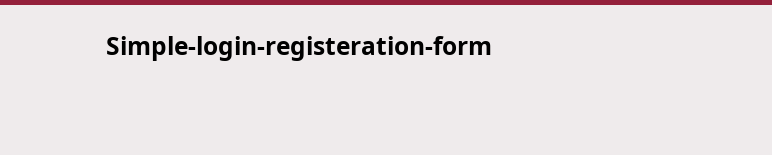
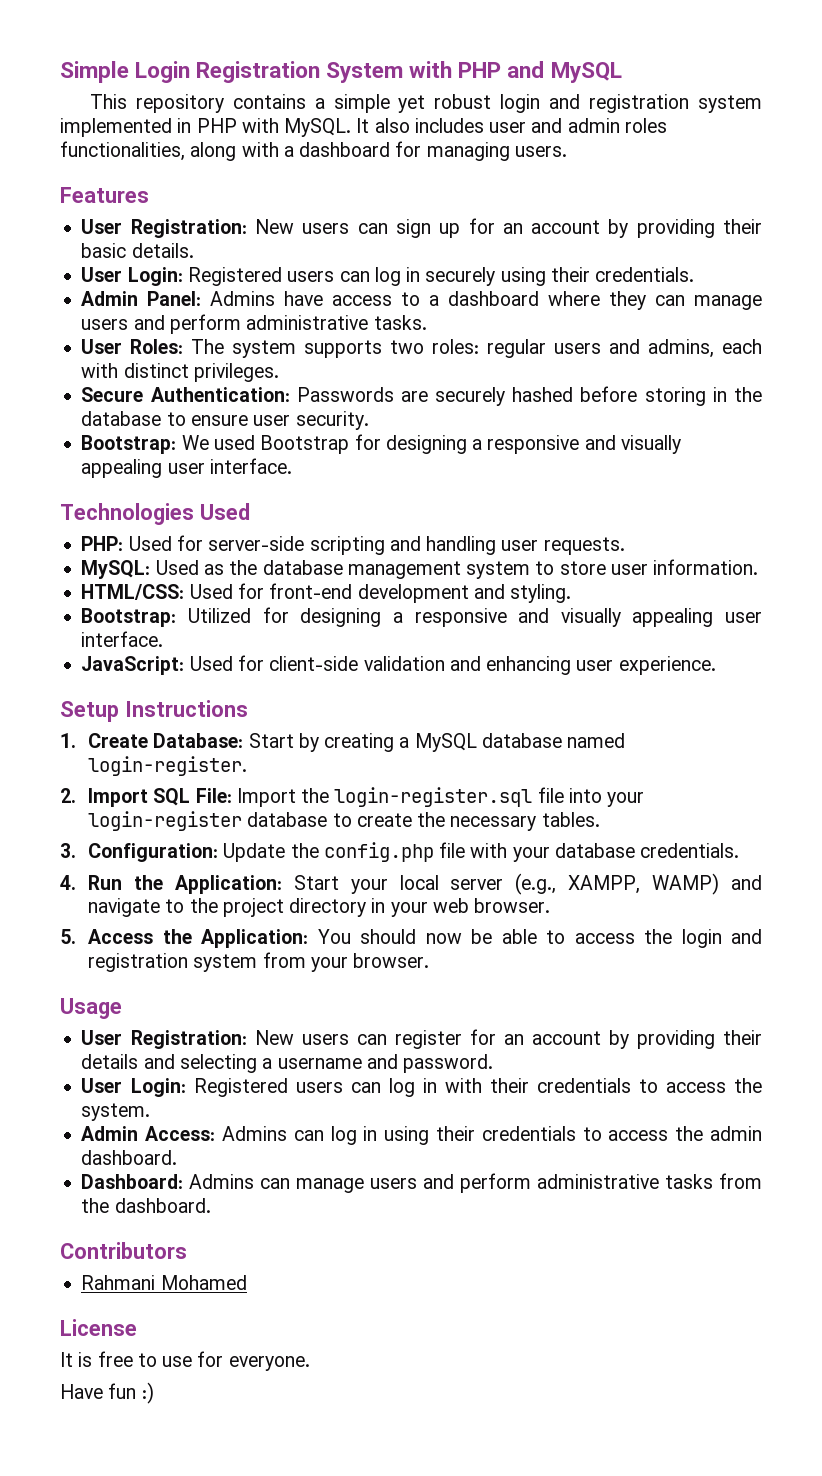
[106,36,492,61] Simple-login-registeration-form -> [60,61,622,83] [89,94,763,113] [60,118,667,137] [60,141,567,161] [60,187,149,203] [81,218,763,238] [81,243,194,258] [81,267,695,286] [81,291,762,310] [81,314,427,334] [81,339,762,358] [81,363,279,382] [81,386,762,406] [81,411,369,430] [81,434,681,454] [81,458,292,478] [60,503,250,525] [81,535,625,555] [81,559,759,579] [81,583,572,603] [81,607,762,627] [81,631,164,647] [81,655,716,675] [60,700,248,722] [60,733,626,752] [88,756,248,776] [60,787,645,807] [88,811,600,831] [60,842,740,862] [60,873,762,895] [88,898,551,917] [60,929,762,948] [88,952,430,972] [60,998,122,1019] [81,1029,762,1049] [81,1054,494,1073] [81,1078,763,1097] [81,1103,151,1121] [81,1126,763,1145] [81,1150,178,1165] [81,1173,762,1193] [81,1198,211,1213] [60,1242,187,1259] [81,1275,247,1290] [60,1319,137,1336] [60,1351,310,1371] [60,1382,154,1404] Simple Login Registration System with PHP and MySQL // This repository contains a simple yet robust login and registration system implemented in PHP with MySQL. It also includes user and admin roles functionalities, along with a dashboard for managing users. // Features // User Registration: New users can sign up for an account by providing their basic details. // User Login: Registered users can log in securely using their credentials. // Admin Panel: Admins have access to a dashboard where they can manage users and perform administrative tasks. // User Roles: The system supports two roles: regular users and admins, each with distinct privileges. // Secure Authentication: Passwords are securely hashed before storing in the database to ensure user security. // Bootstrap: We used Bootstrap for designing a responsive and visually appealing user interface. // Technologies Used // PHP: Used for server-side scripting and handling user requests. // MySQL: Used as the database management system to store user information. // HTML/CSS: Used for front-end development and styling. // Bootstrap: Utilized for designing a responsive and visually appealing user interface. // JavaScript: Used for client-side validation and enhancing user experience. // Setup Instructions // 1. Create Database: Start by creating a MySQL database named login-register. // 2. Import SQL File: Import the login-register.sql file into your login-register database to create the necessary tables. // 3. Configuration: Update the config.php file with your database credentials. // 4. Run the Application: Start your local server (e.g., XAMPP, WAMP) and navigate to the project directory in your web browser. // 5. Access the Application: You should now be able to access the login and registration system from your browser. // Usage // User Registration: New users can register for an account by providing their details and selecting a username and password. // User Login: Registered users can log in with their credentials to access the system. // Admin Access: Admins can log in using their credentials to access the admin dashboard. // Dashboard: Admins can manage users and perform administrative tasks from the dashboard. // Contributors // Rahmani Mohamed // License // It is free to use for everyone. // Have fun :)

